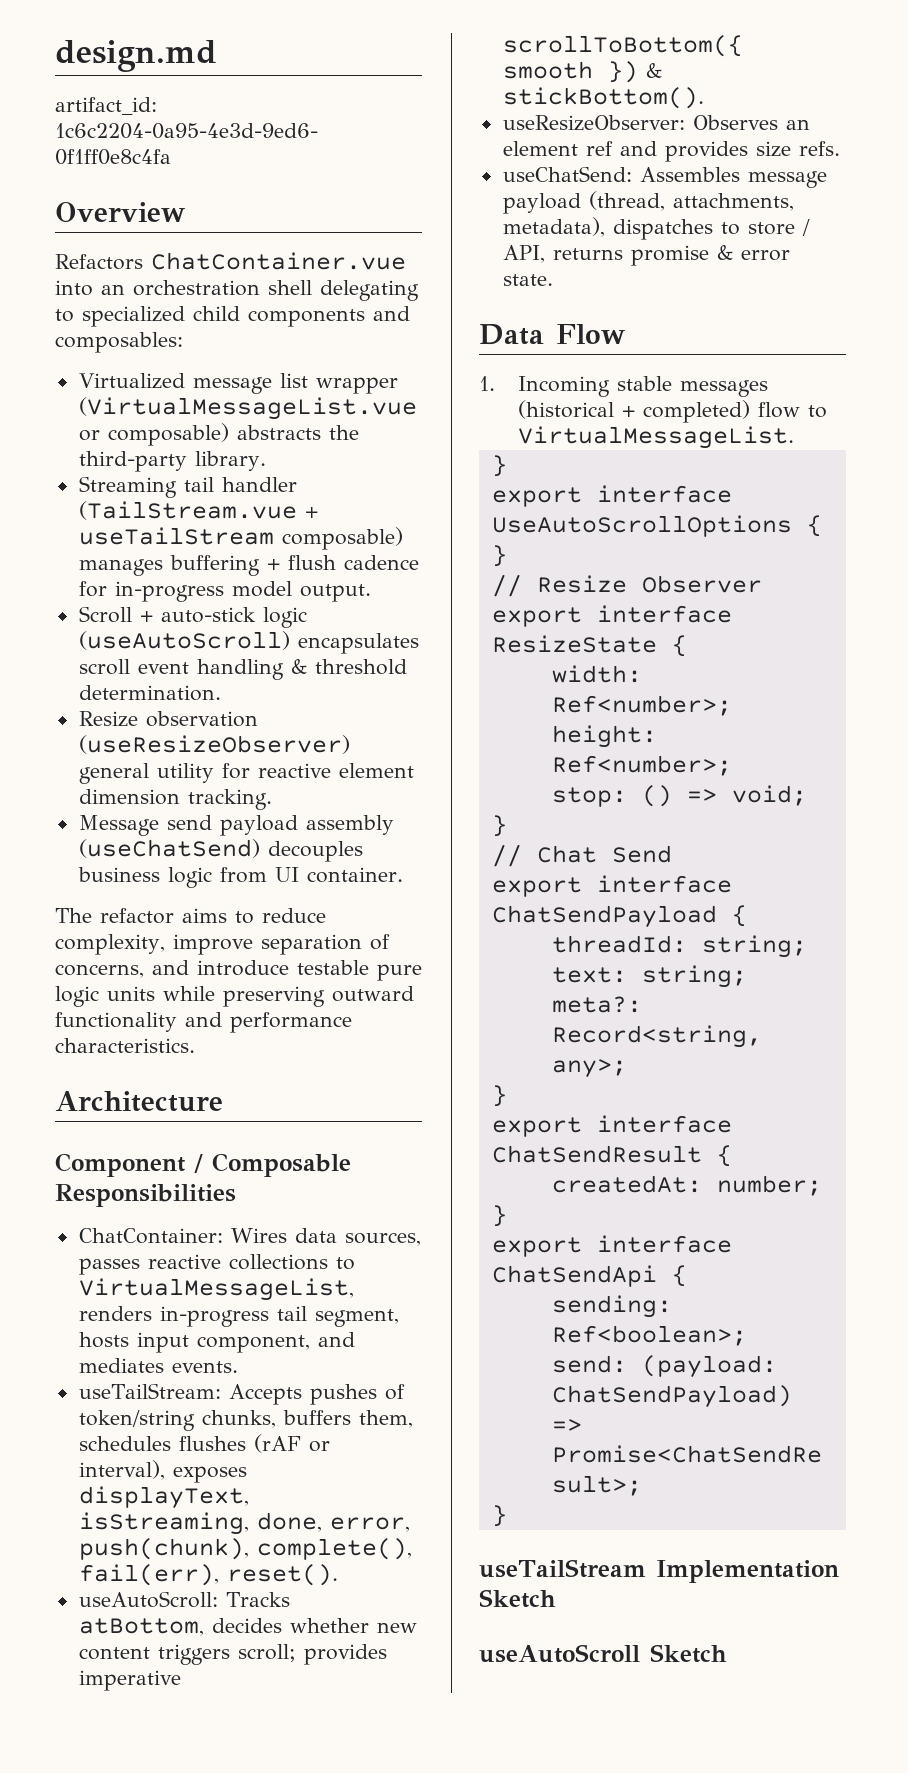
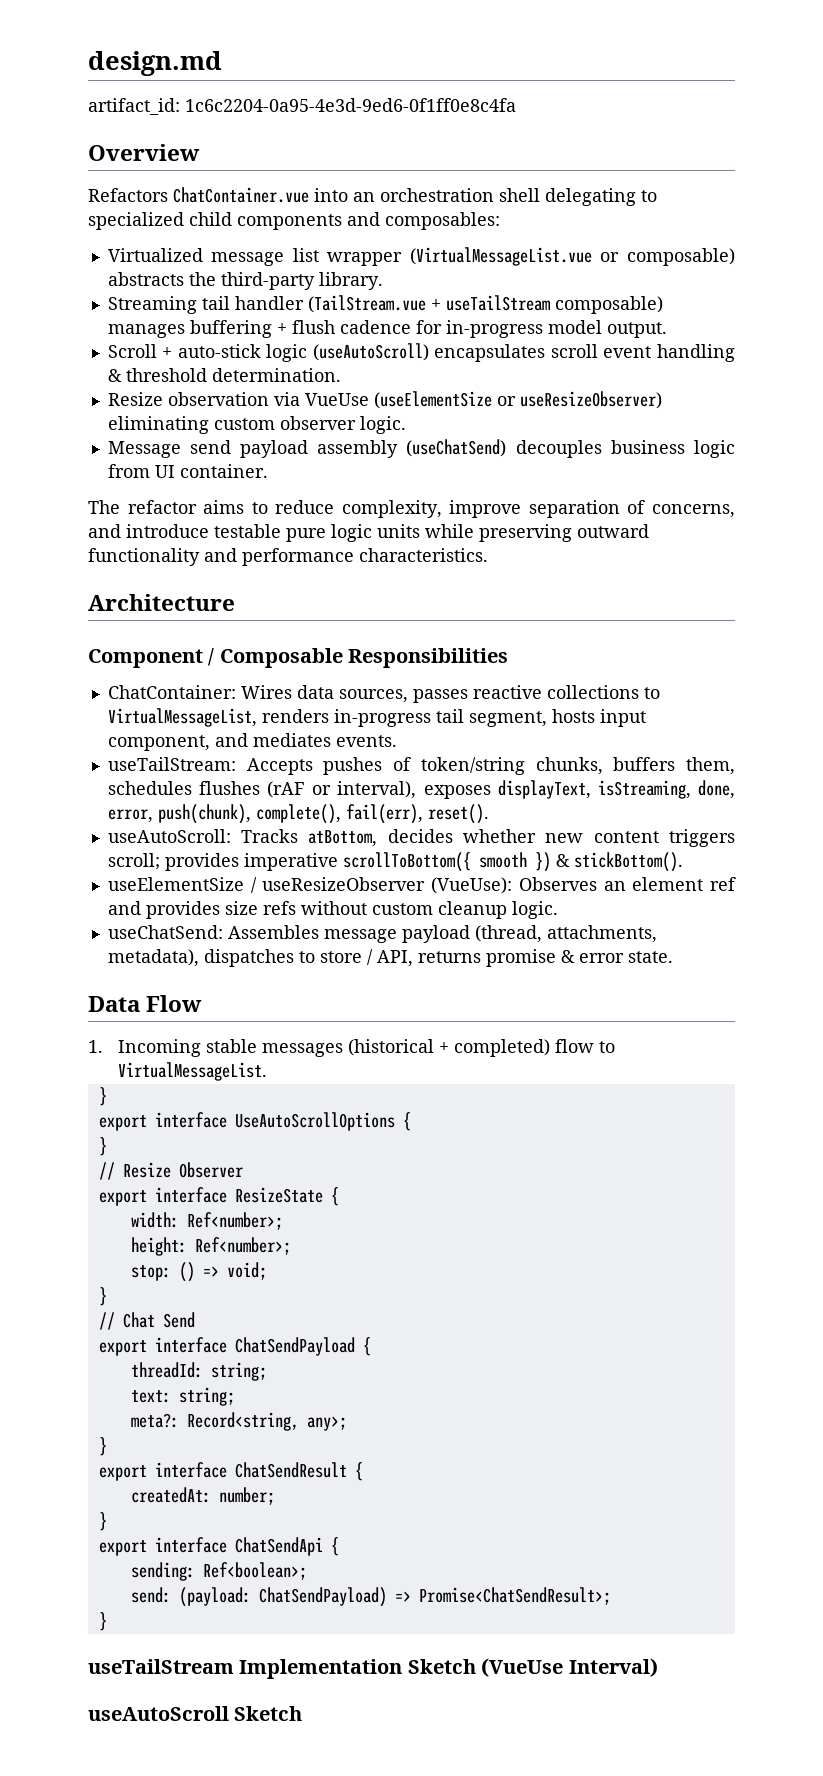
[78,735,350,754] [78,763,414,784] [78,789,272,810] (useResizeObserver) general utility for reactive element dimension tracking. -> [273,391,662,409] [107,416,406,434] via VueUse (useElementSize or useResizeObserver) eliminating custom observer logic.
[502,115,685,131] useResizeObserver: -> [107,877,513,894] useElementSize / useResizeObserver (VueUse):
[798,141,840,156] refs. -> [262,901,558,919] refs without custom cleanup logic.
(556, 1598) none -> [481,1658,658,1677] (VueUse Interval)

